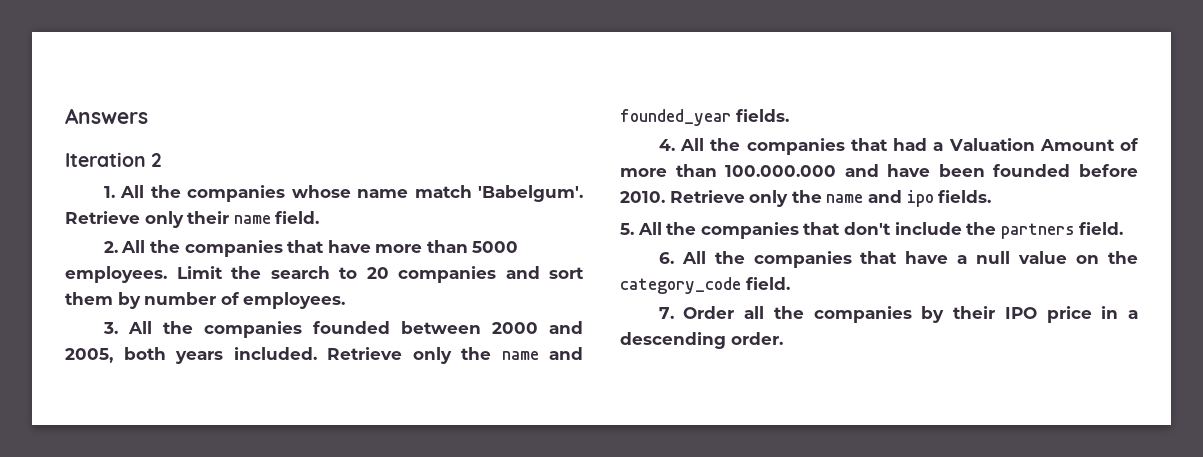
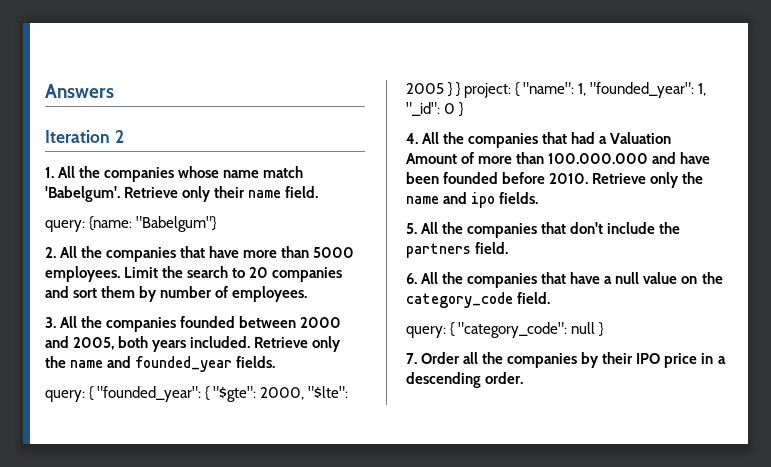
(320, 217) none -> [45,216,218,232] // query: {name: "Babelgum"}
(789, 115) none -> [45,386,349,402] [406,82,707,98] [406,102,465,117] // query: { "founded_year": { "$gte": 2000, "$lte": 2005 } } project: { "name": 1, "founded_year": 1, "_id": 0 }
(790, 283) none -> [406,322,605,338] // query: { "category_code": null }

